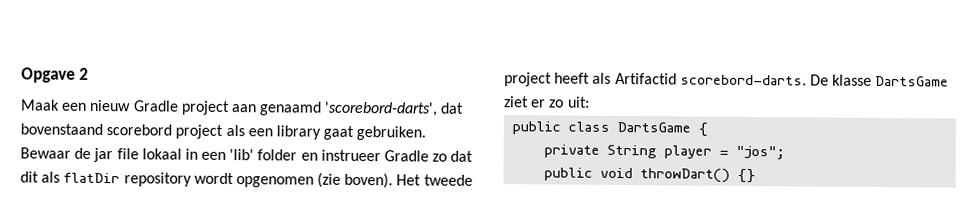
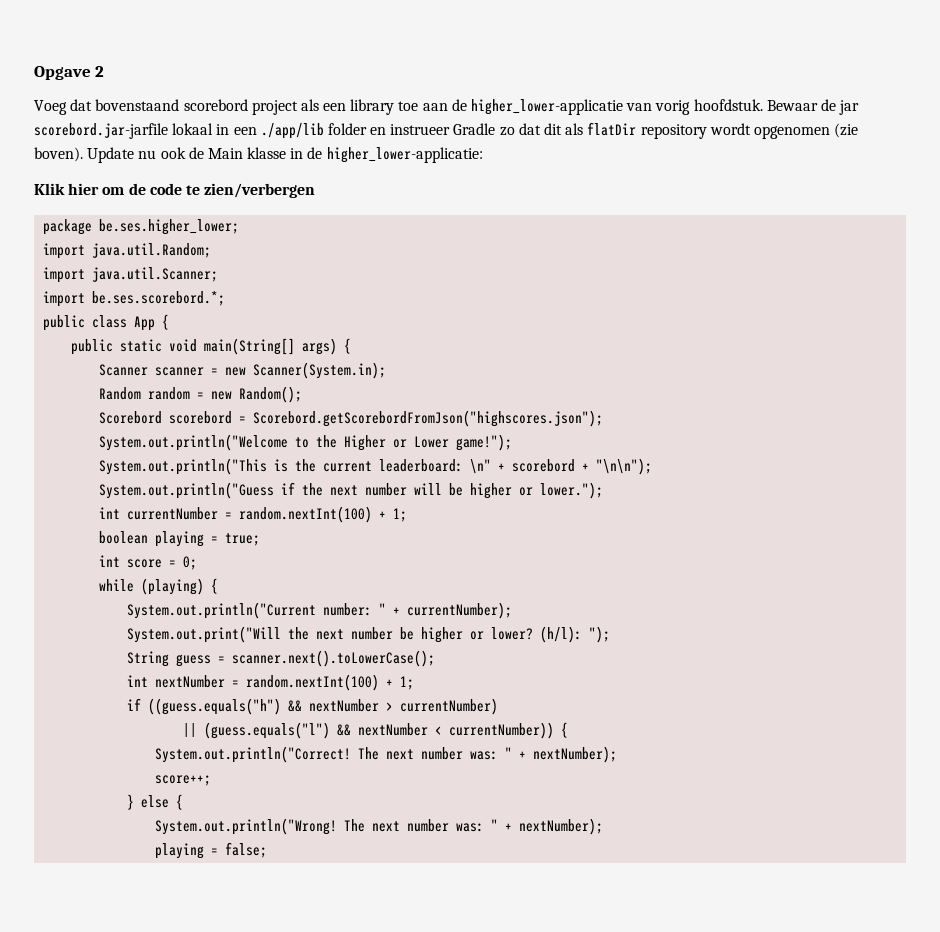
[20,99,439,117] Maak een nieuw Gradle project aan genaamd 'scorebord-darts', -> [34,100,67,115] Voeg
[323,125,427,141] gaat gebruiken. -> [398,99,763,115] toe aan de higher_lower-applicatie van vorig hoofdstuk.
[116,148,139,160] file -> [34,123,168,139] scorebord.jar-jarfile
[229,149,255,161] 'lib' -> [260,123,324,139] ./app/lib
[396,174,473,186] [504,72,950,87] [504,96,590,108] Het tweede project heeft als Artifactid scorebord-darts. De klasse DartsGame ziet er zo uit: -> [87,147,483,163] [34,183,316,198] [43,219,240,235] [43,243,212,259] [43,267,219,283] [43,291,226,307] Update nu ook de Main klasse in de higher_lower-applicatie: // Klik hier om de code te zien/verbergen // package be.ses.higher_lower; // import java.util.Random; // import java.util.Scanner; // import be.ses.scorebord.*;
[617,121,709,137] [544,144,786,160] [544,167,757,184] DartsGame { // private String player = "jos"; // public void throwDart() {} -> [134,314,170,331] [71,338,352,355] [99,362,387,379] [99,386,303,403] [99,410,604,427] [99,434,513,451] [99,458,653,475] [99,482,604,499] [99,506,408,523] [99,531,261,547] [99,555,198,570] [99,578,219,595] [127,602,513,619] [127,626,611,643] [127,650,436,667] [127,674,415,691] [127,698,499,715] [183,722,569,739] [155,746,618,763] [155,775,212,786] [127,794,184,810] [155,818,604,835] [155,842,268,859] App { // public static void main(String[] args) { // Scanner scanner = new Scanner(System.in); // Random random = new Random(); // Scorebord scorebord = Scorebord.getScorebordFromJson("highscores.json"); // System.out.println("Welcome to the Higher or Lower game!"); // System.out.println("This is the current leaderboard: \n" + scorebord + "\n\n"); // System.out.println("Guess if the next number will be higher or lower."); // int currentNumber = random.nextInt(100) + 1; // boolean playing = true; // int score = 0; // while (playing) { // System.out.println("Current number: " + currentNumber); // System.out.print("Will the next number be higher or lower? (h/l): "); // String guess = scanner.next().toLowerCase(); // int nextNumber = random.nextInt(100) + 1; // if ((guess.equals("h") && nextNumber > currentNumber) // || (guess.equals("l") && nextNumber < currentNumber)) { // System.out.println("Correct! The next number was: " + nextNumber); // score++; // } else { // System.out.println("Wrong! The next number was: " + nextNumber); // playing = false;

